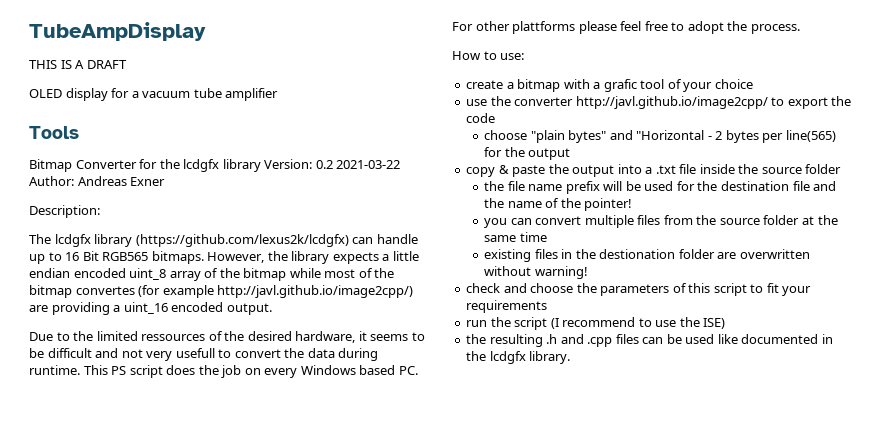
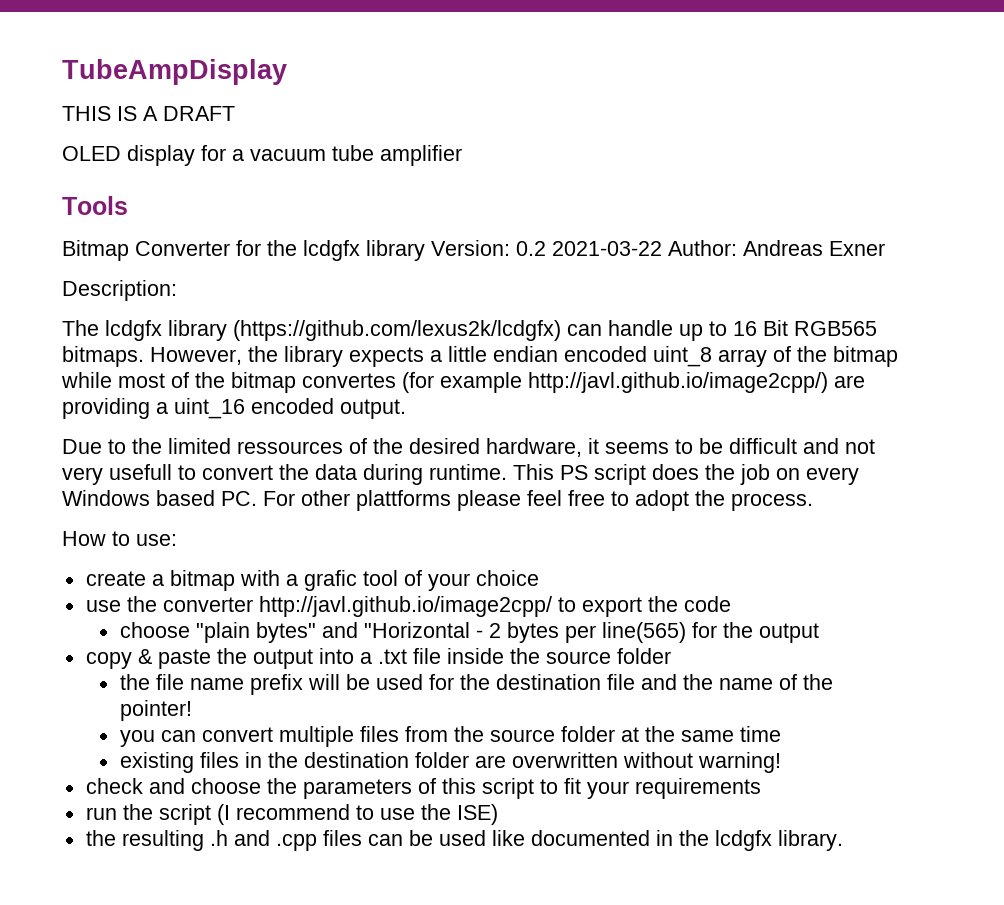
[599,249,676,259] destionation -> [303,752,409,768] destination

